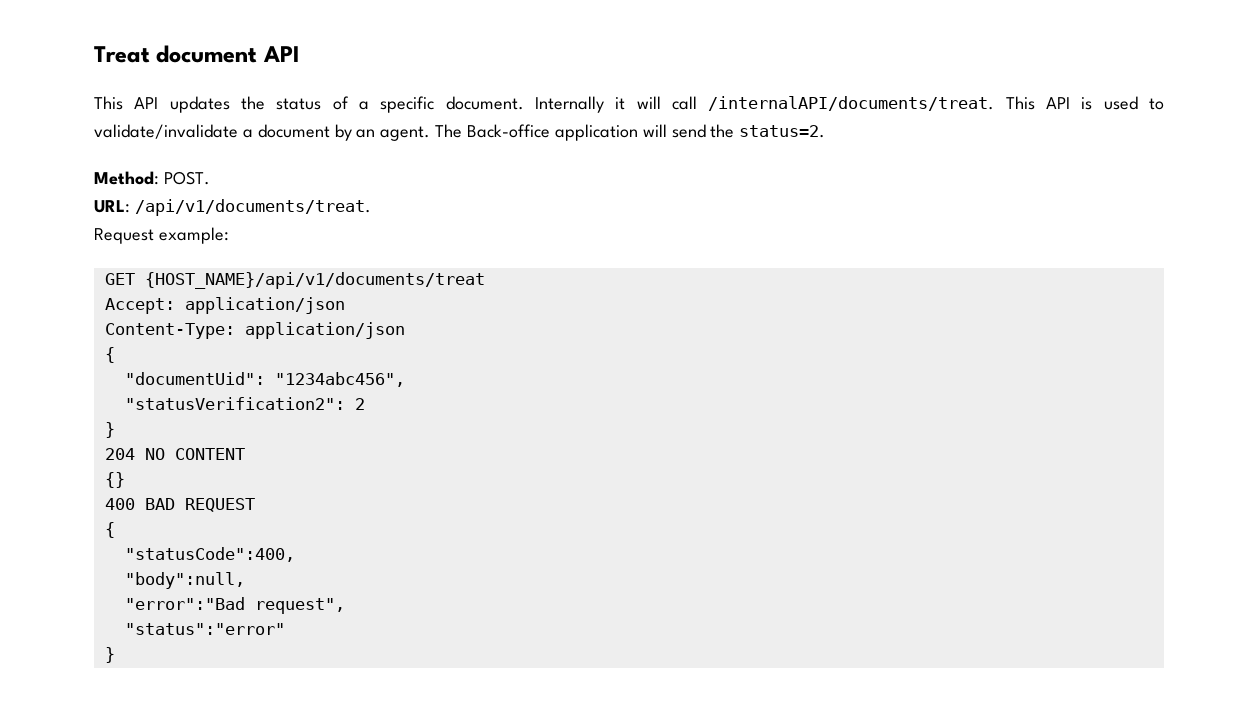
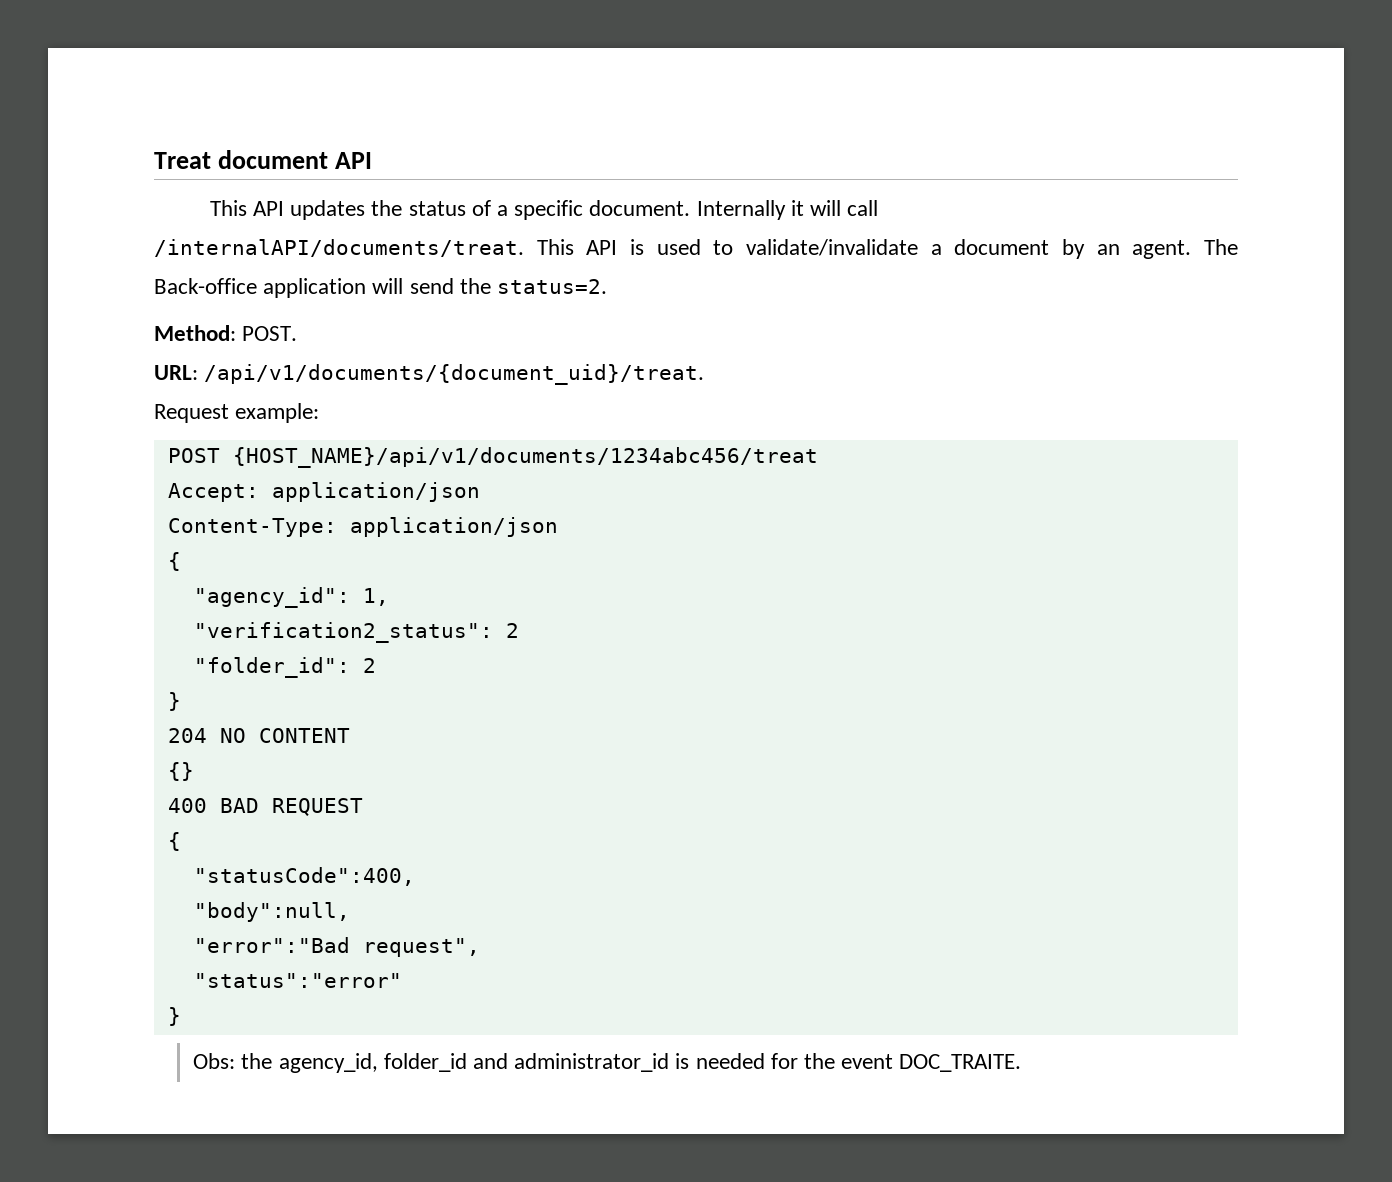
[134,199,371,216] /api/v1/documents/treat. -> [204,364,705,385] /api/v1/documents/{document_uid}/treat.
[104,272,485,289] GET {HOST_NAME}/api/v1/documents/treat -> [167,447,818,468] POST {HOST_NAME}/api/v1/documents/1234abc456/treat
[124,372,405,387] [124,397,345,410] "documentUid": "1234abc456", // "statusVerification2": -> [193,587,389,608] [193,622,519,643] [193,657,350,678] "agency_id": 1, // "verification2_status": 2 // "folder_id":
(115, 655) none -> [193,1053,1022,1073] // Obs: the agency_id, folder_id and administrator_id is needed for the event DOC_TRAITE.

